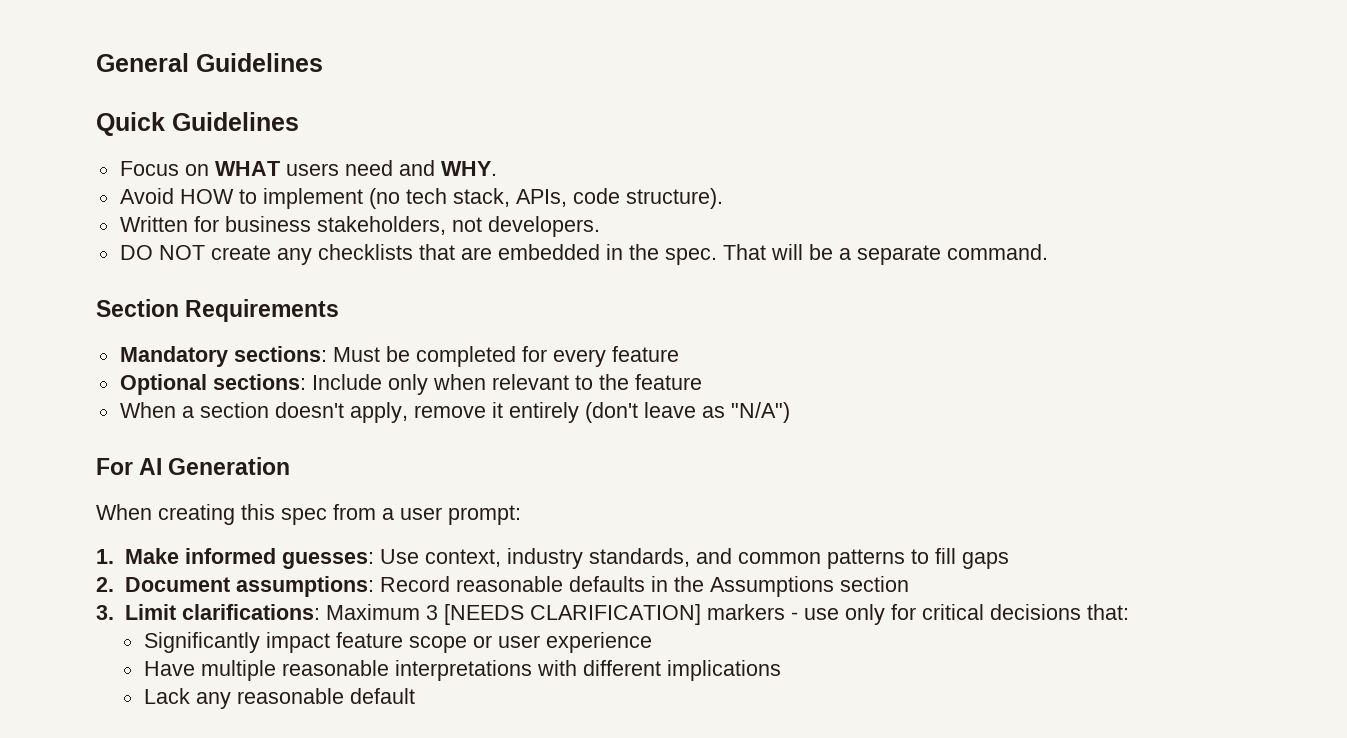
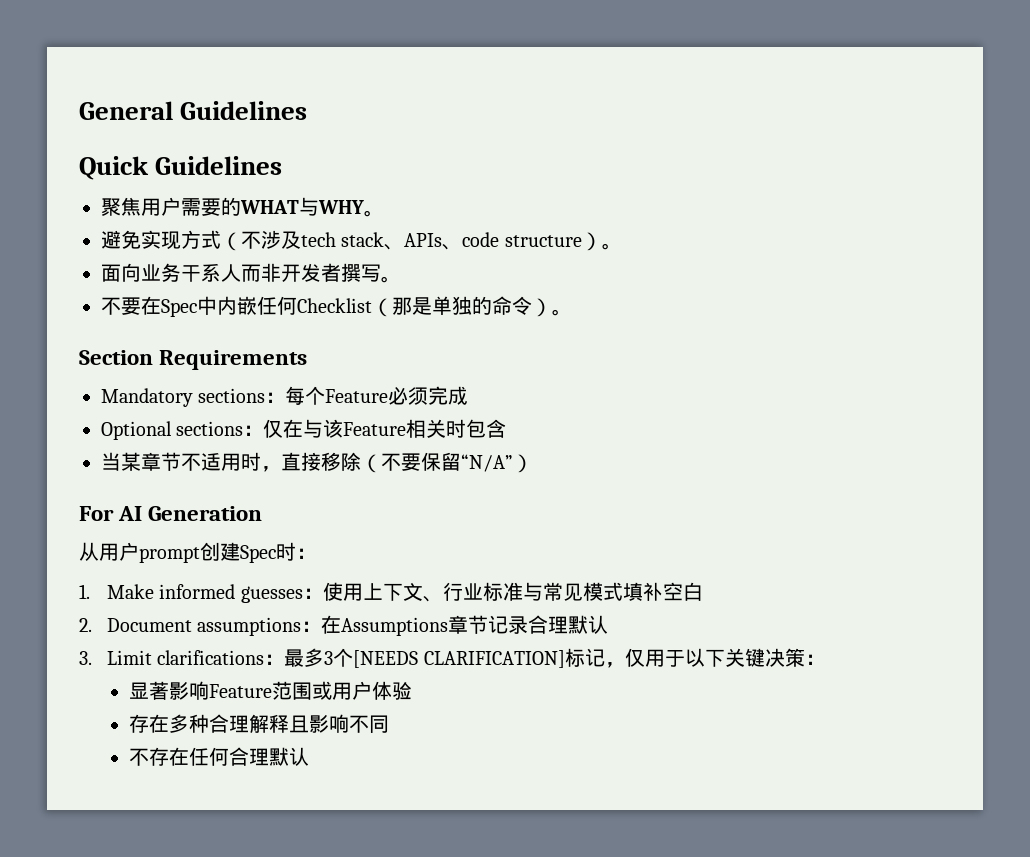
[119,160,497,176] [119,188,723,209] [119,216,600,237] [119,244,1048,265] [96,299,340,322] [119,346,679,367] [119,374,702,395] [119,402,790,423] [96,457,291,475] [96,504,521,525] [96,548,1009,569] [96,576,909,597] [96,604,1129,625] [143,632,652,653] [143,660,781,681] [143,688,415,709] Focus on WHAT users need and WHY. // Avoid HOW to implement (no tech stack, APIs, code structure). // Written for business stakeholders, not developers. // DO NOT create any checklists that are embedded in the spec. That will be a separate command. // Section Requirements // Mandatory sections: Must be completed for every feature // Optional sections: Include only when relevant to the feature // When a section doesn't apply, remove it entirely (don't leave as "N/A") // For AI Generation // When creating this spec from a user prompt: // 1. Make informed guesses: Use context, industry standards, and common patterns to fill gaps // 2. Document assumptions: Record reasonable defaults in the Assumptions section // 3. Limit clarifications: Maximum 3 [NEEDS CLARIFICATION] markers - use only for critical decisions that: // Significantly impact feature scope or user experience // Have multiple reasonable interpretations with different implications // Lack any reasonable default -> [101,197,384,217] [101,230,622,251] [101,263,401,283] [101,296,572,317] [79,350,308,370] [101,386,469,407] [101,419,507,440] [101,452,533,473] [79,506,263,521] [79,542,316,563] [79,582,703,603] [79,615,609,636] [79,648,825,668] [128,681,412,700] [128,714,389,733] [128,747,309,766] 聚焦用户需要的WHAT与WHY。 // 避免实现方式（不涉及tech stack、APIs、code structure）。 // 面向业务干系人而非开发者撰写。 // 不要在Spec中内嵌任何Checklist（那是单独的命令）。 // Section Requirements // Mandatory sections：每个Feature必须完成 // Optional sections：仅在与该Feature相关时包含 // 当某章节不适用时，直接移除（不要保留“N/A”） // For AI Generation // 从用户prompt创建Spec时： // 1. Make informed guesses：使用上下文、行业标准与常见模式填补空白 // 2. Document assumptions：在Assumptions章节记录合理默认 // 3. Limit clarifications：最多3个[NEEDS CLARIFICATION]标记，仅用于以下关键决策： // 显著影响Feature范围或用户体验 // 存在多种合理解释且影响不同 // 不存在任何合理默认

